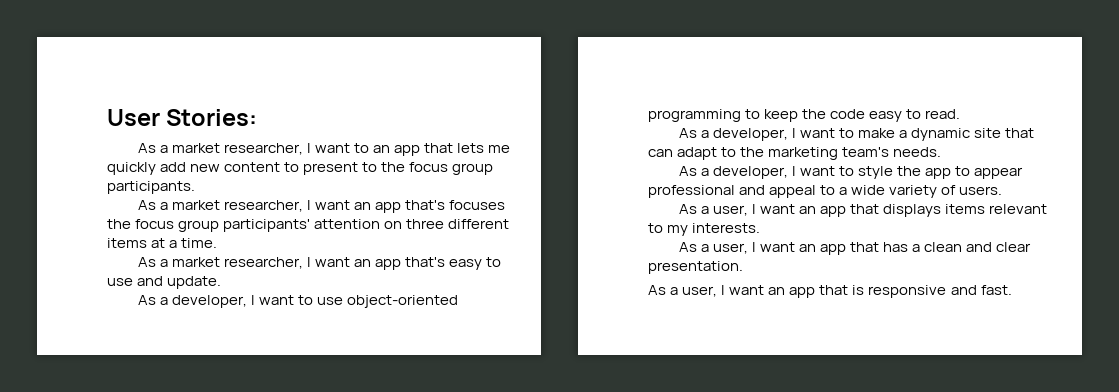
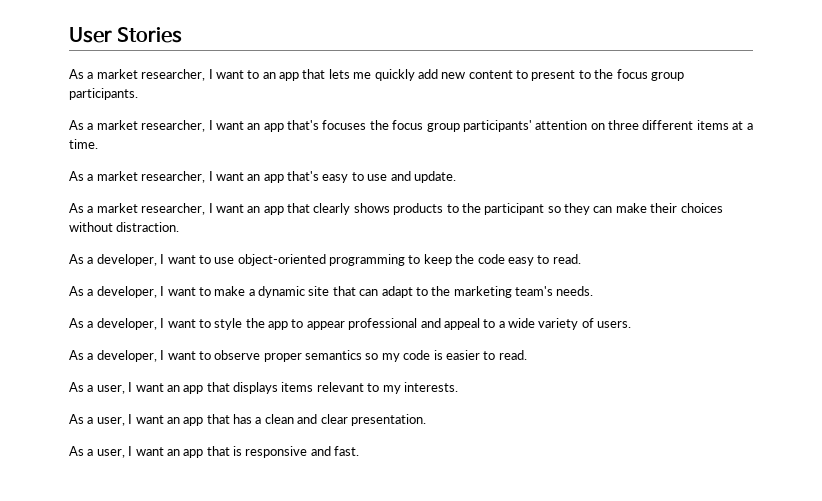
[166,109,258,126] Stories: -> [117,27,183,43] Stories
(222, 282) none -> [69,203,723,215] [69,222,180,232] // As a market researcher, I want an app that clearly shows products to the participant so they can make their choices without distraction.
(1003, 190) none -> [69,350,527,362] // As a developer, I want to observe proper semantics so my code is easier to read.

